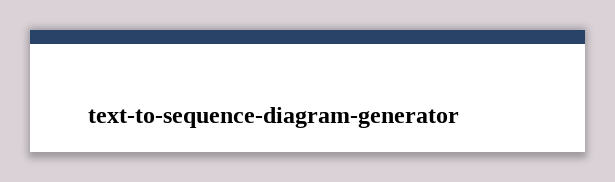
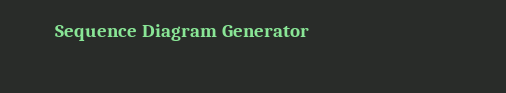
[88,107,459,128] text-to-sequence-diagram-generator -> [55,24,309,41] Sequence Diagram Generator

